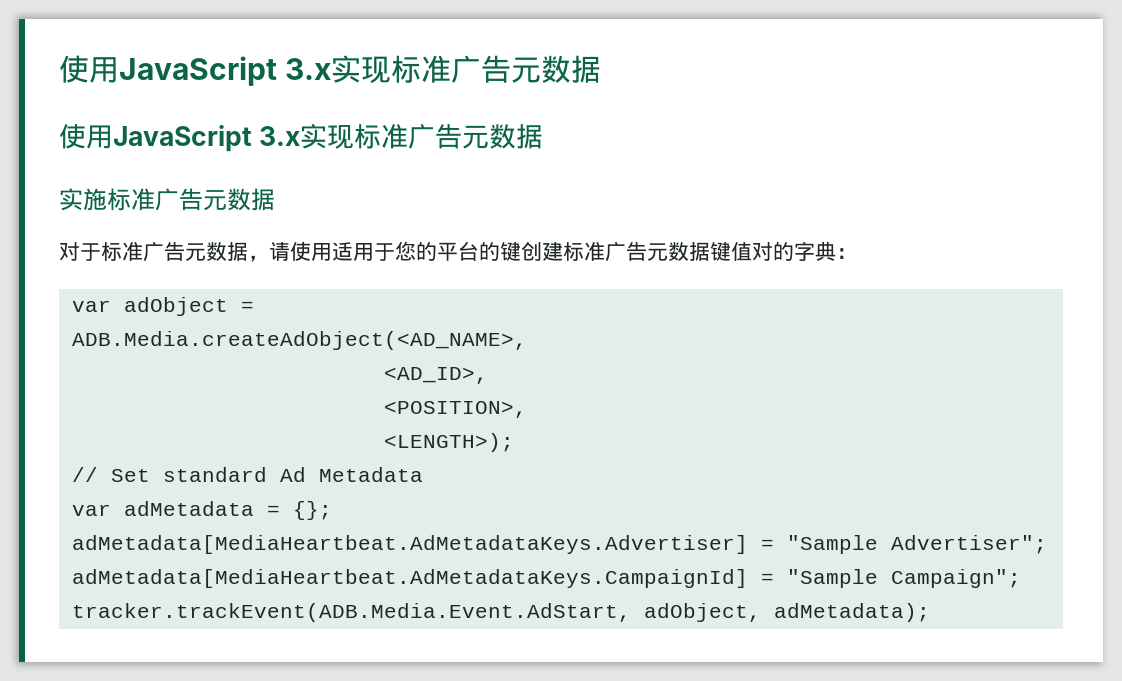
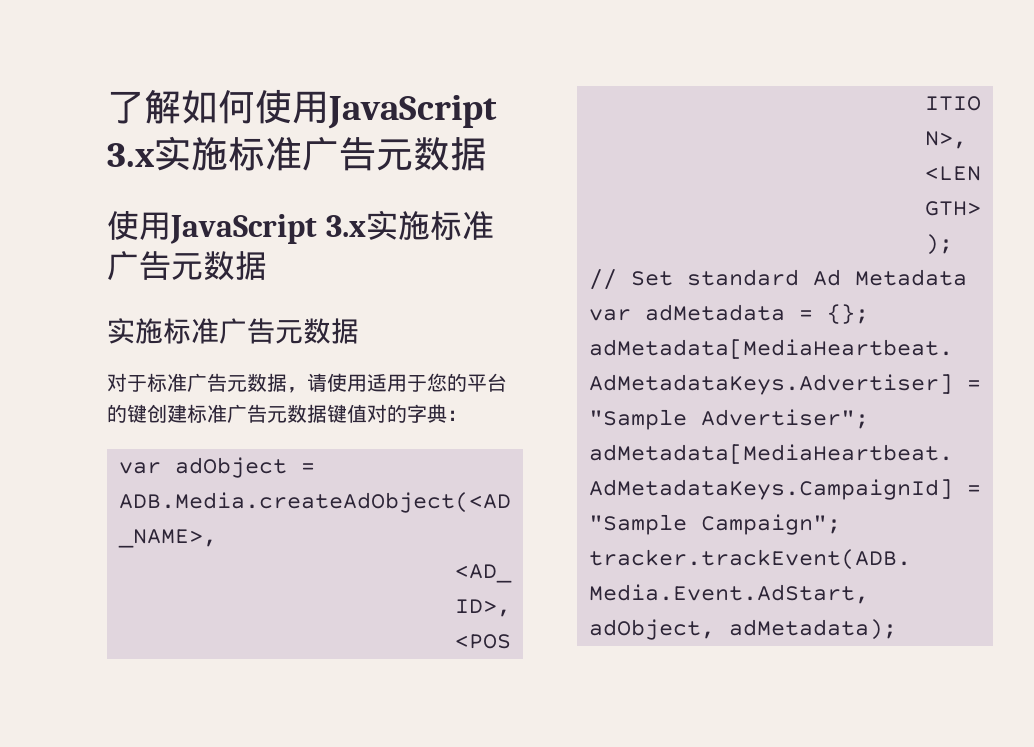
[59,55,392,86] 使用JavaScript 3.x实现 -> [107,89,497,129] [107,136,228,171] 了解如何使用JavaScript 3.x实施
[327,125,355,149] 现 -> [397,211,430,240] 施

